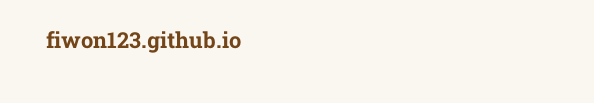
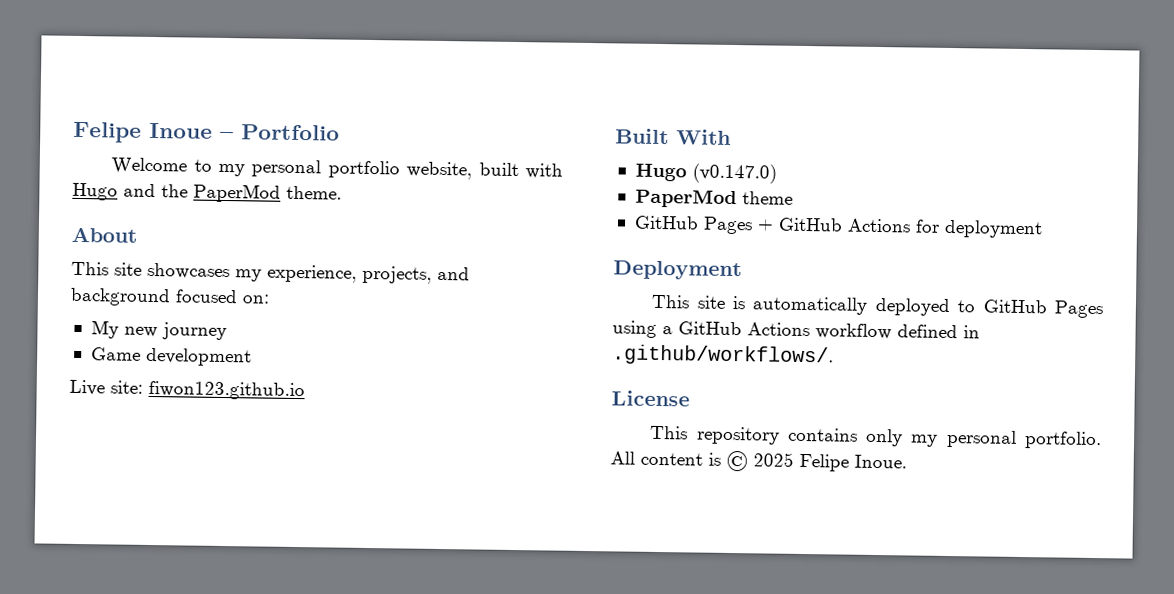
[46,31,241,53] fiwon123.github.io -> [73,121,340,143] [111,157,563,180] [72,182,342,203] [71,226,137,243] [71,261,470,284] [70,287,270,307] [90,320,227,341] [90,347,252,367] [69,379,305,401] [615,128,731,145] [634,163,777,184] [634,188,793,209] [633,215,1043,239] [613,260,742,281] [651,294,1103,319] [612,320,980,340] [612,344,834,367] [611,390,690,407] [650,425,1102,450] [610,450,907,472] Felipe Inoue – Portfolio // Welcome to my personal portfolio website, built with Hugo and the PaperMod theme. // About // This site showcases my experience, projects, and background focused on: // My new journey // Game development // Live site: fiwon123.github.io // Built With // Hugo (v0.147.0) // PaperMod theme // GitHub Pages + GitHub Actions for deployment // Deployment // This site is automatically deployed to GitHub Pages using a GitHub Actions workflow defined in .github/workflows/. // License // This repository contains only my personal portfolio. All content is © 2025 Felipe Inoue.

